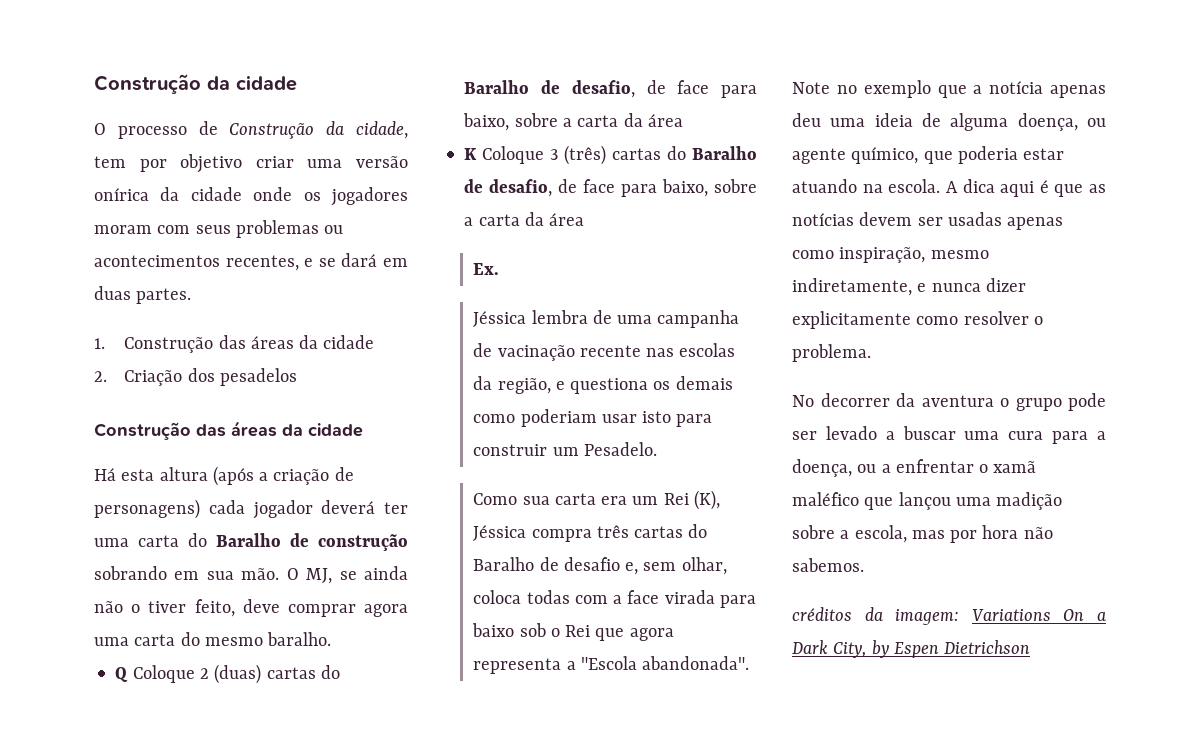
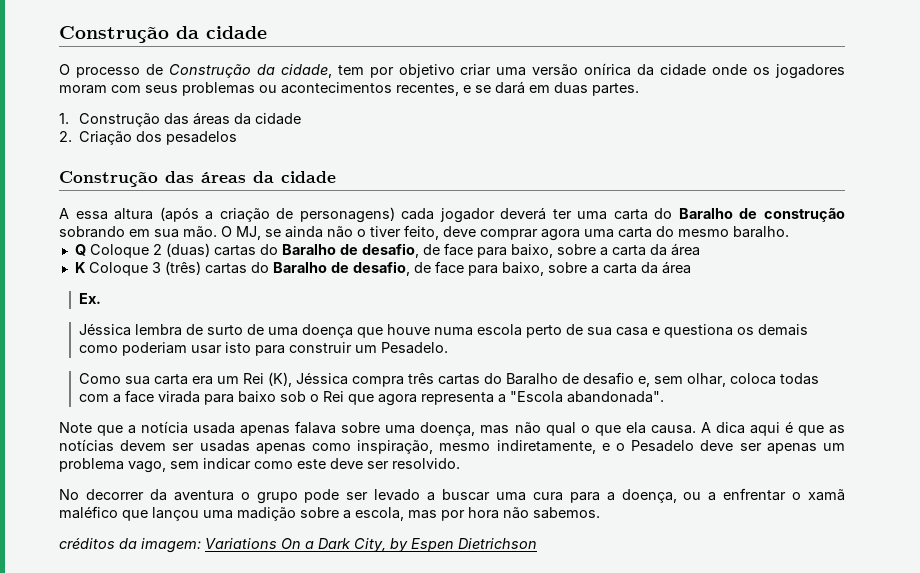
[94,468,155,481] Há esta -> [59,208,108,220] A essa
[617,310,740,328] [473,343,736,361] [473,376,551,394] uma campanha de vacinação recente nas escolas da região, -> [207,324,649,338] surto de uma doença que houve numa escola perto de sua casa
[836,80,931,98] no exemplo -> (92, 427) none
[1050,85,1106,98] [792,113,1106,131] [792,146,1065,164] [792,179,941,193] apenas deu uma ideia de alguma doença, ou agente químico, que poderia estar atuando na escola. -> [193,421,696,436] usada apenas falava sobre uma doença, mas não qual o que ela causa.
[931,278,1026,292] [792,311,1043,329] [792,344,871,362] nunca dizer explicitamente como resolver o problema. -> [616,440,846,454] [59,458,460,473] o Pesadelo deve ser apenas um problema vago, sem indicar como este deve ser resolvido.

